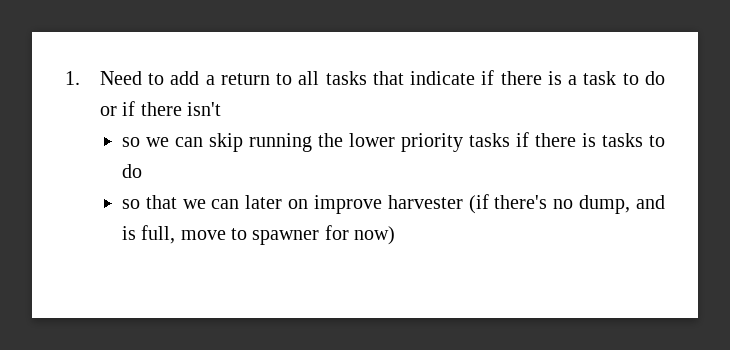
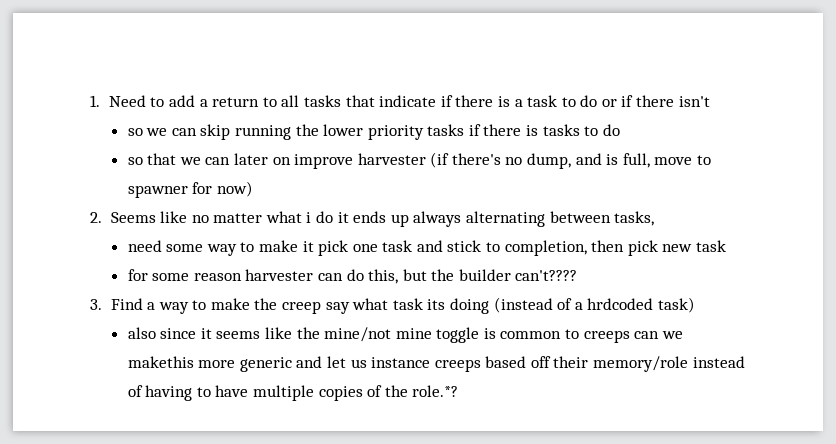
(396, 235) none -> [90,211,655,227] [127,240,726,256] [127,269,578,284] [90,297,695,314] [127,327,683,343] [127,356,745,372] [127,385,459,401] // 2. Seems like no matter what i do it ends up always alternating between tasks, // need some way to make it pick one task and stick to completion, then pick new task // for some reason harvester can do this, but the builder can't???? // 3. Find a way to make the creep say what task its doing (instead of a hrdcoded task) // also since it seems like the mine/not mine toggle is common to creeps can we makethis more generic and let us instance creeps based off their memory/role instead of having to have multiple copies of the role.*?

